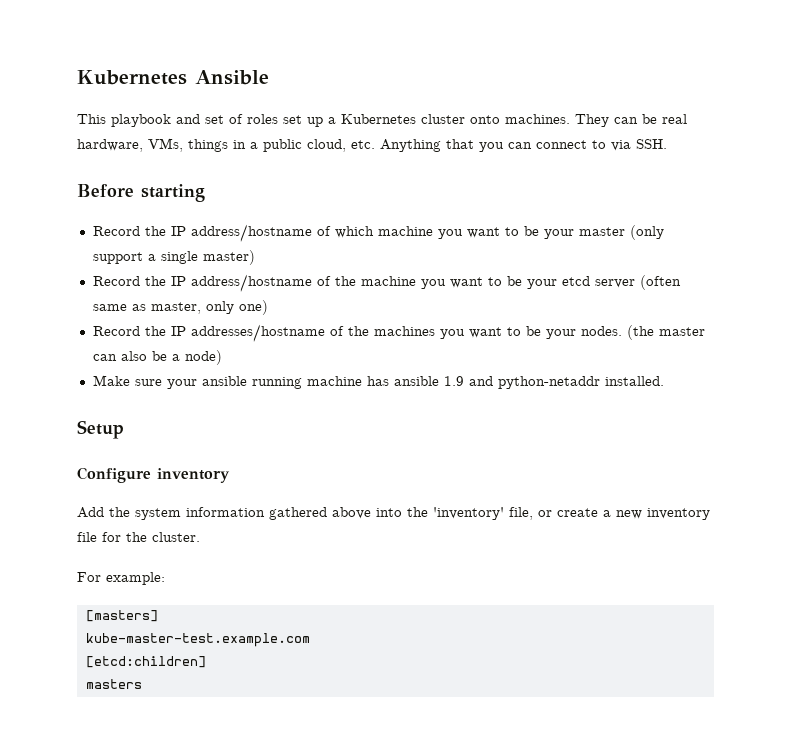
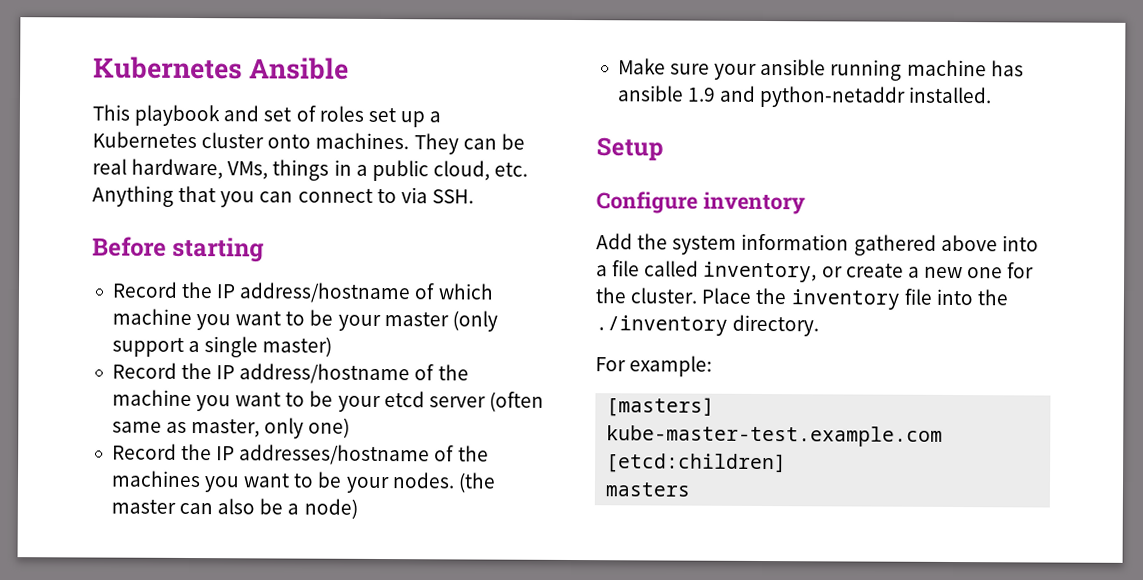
[407,507,533,520] the 'inventory' file, -> [596,260,818,283] a file called inventory,
[647,508,710,520] [77,532,97,542] inventory file -> [967,267,1004,279] one
(200, 537) none -> [701,287,1009,310] [595,314,820,337] Place the inventory file into the ./inventory directory.

